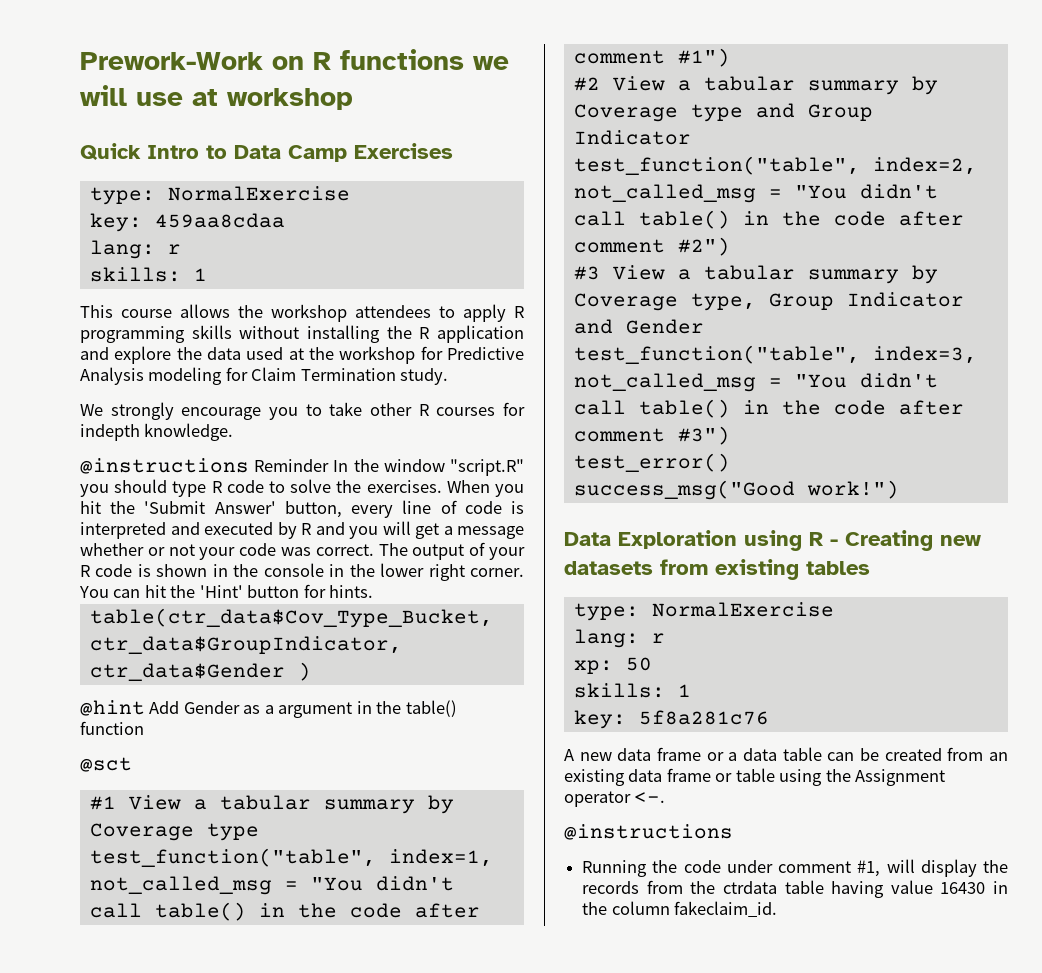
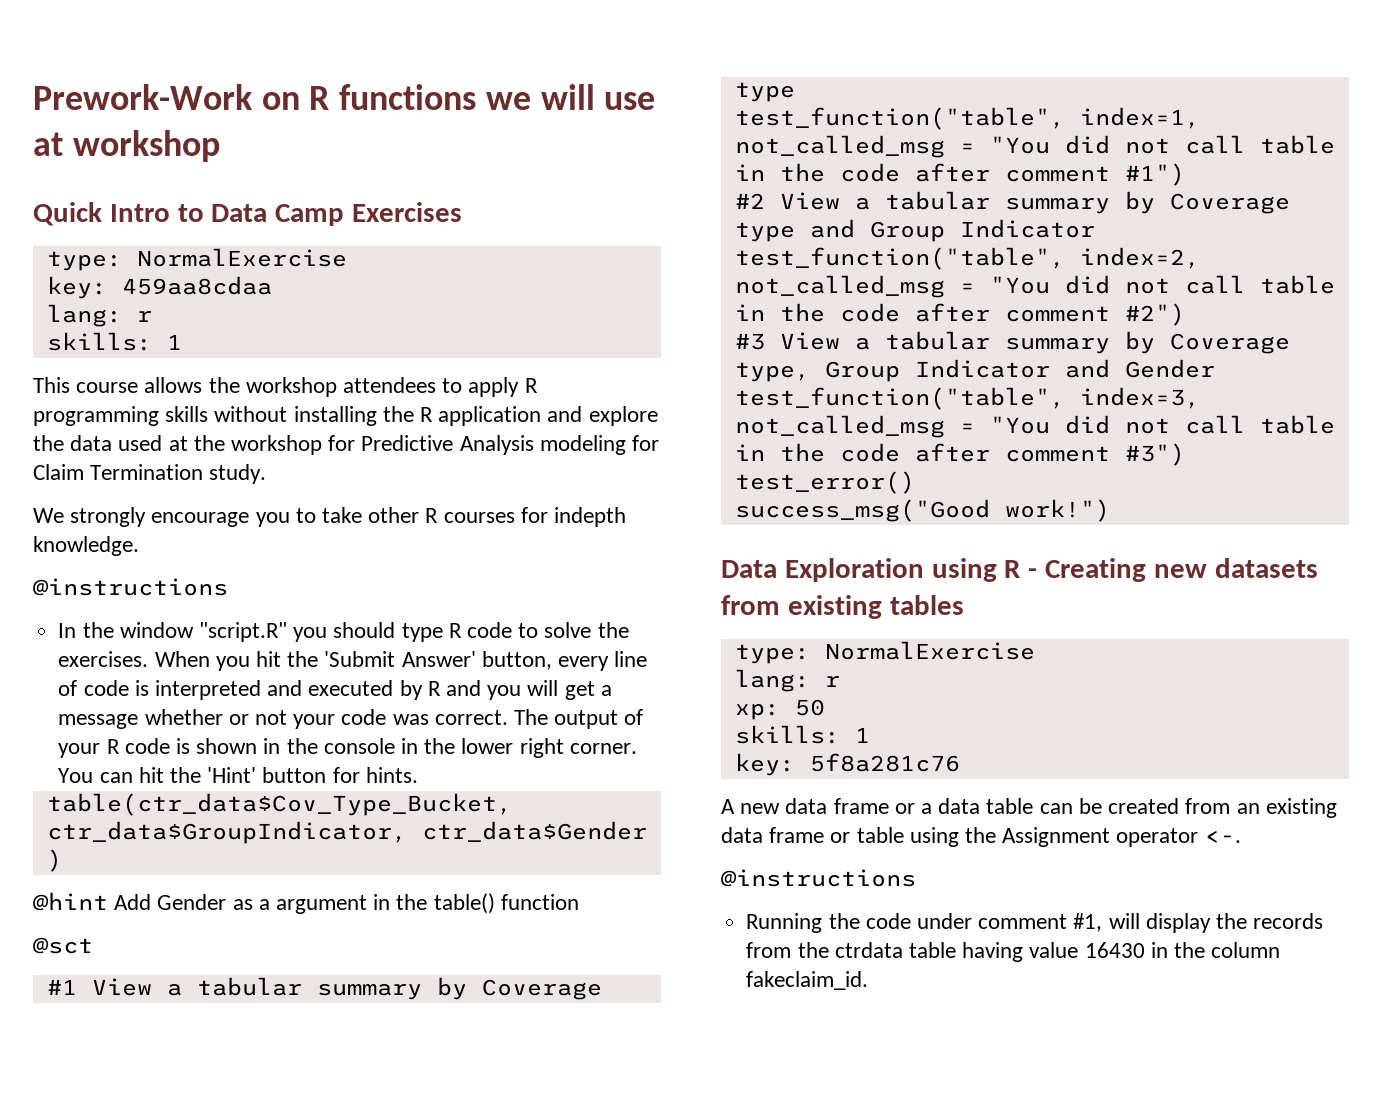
[254,459,330,472] Reminder -> (228, 587) //
[375,876,454,891] [89,902,246,921] didn't call table() -> [1064,135,1335,154] did not call table
[859,184,938,199] [573,210,730,229] didn't call table() -> [1064,275,1335,294] did not call table
[859,373,938,388] [573,399,730,418] didn't call table() -> [1064,415,1335,434] did not call table

